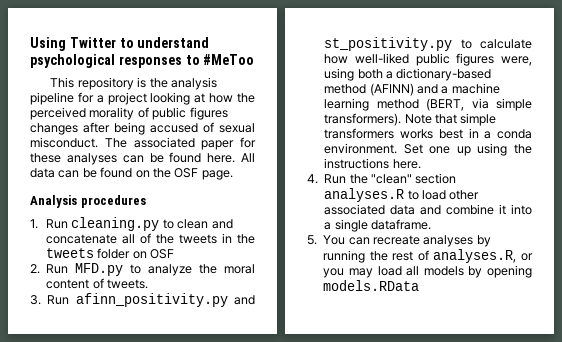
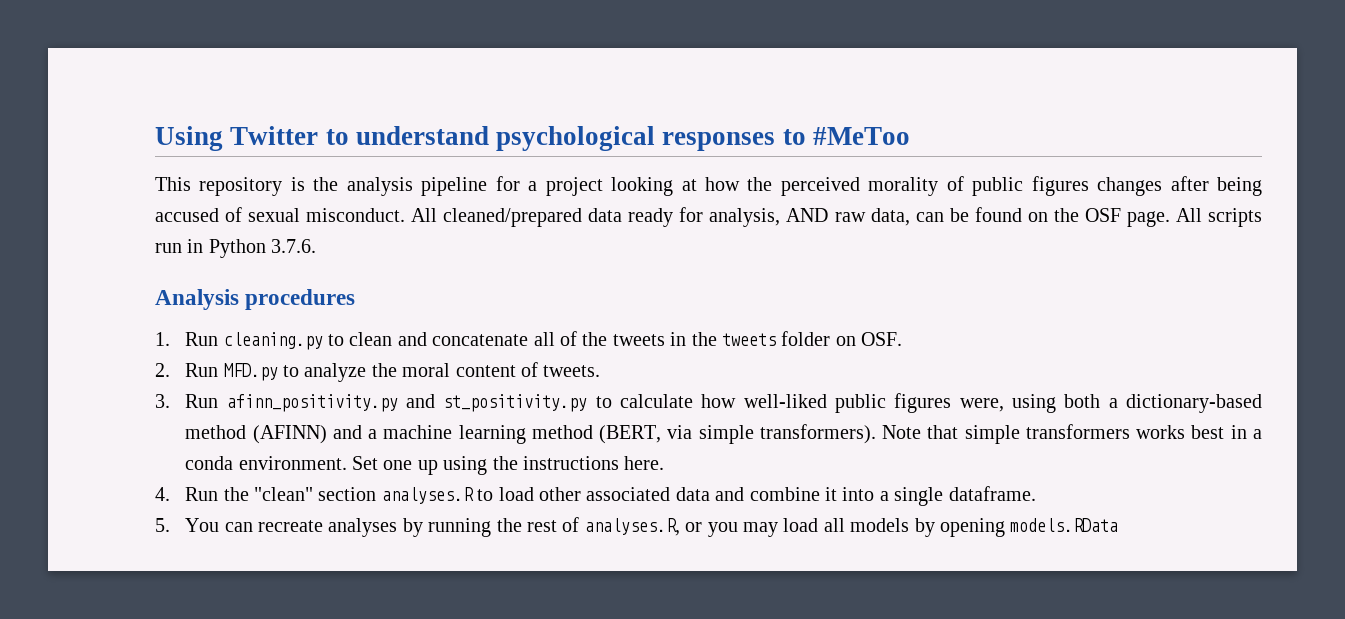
[104,137,256,150] [30,152,256,165] [30,168,55,178] The associated paper for these analyses can be found here. All data -> [411,207,910,227] All cleaned/prepared data ready for analysis, AND raw data,
(233, 175) none -> [1175,208,1262,227] [155,239,317,258] All scripts run in Python 3.7.6.
[150,249,175,259] OSF -> [861,332,903,346] OSF.

